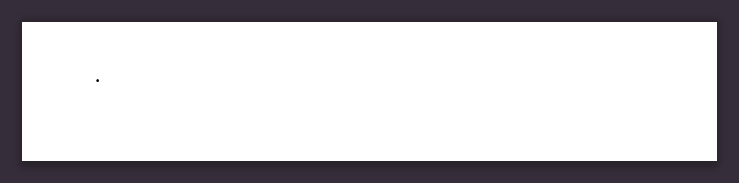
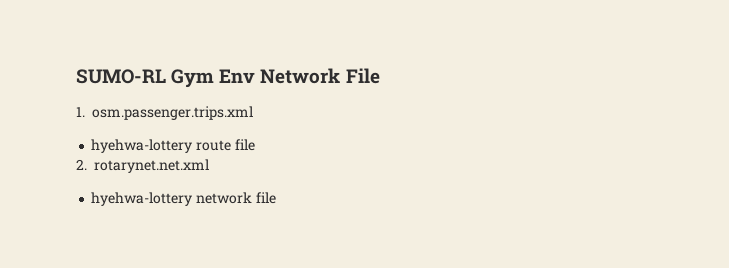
[95,79,100,82] . -> [76,68,380,88] [76,106,254,120] [91,139,255,153] [76,159,209,173] [91,192,276,206] SUMO-RL Gym Env Network File // 1. osm.passenger.trips.xml // hyehwa-lottery route file // 2. rotarynet.net.xml // hyehwa-lottery network file

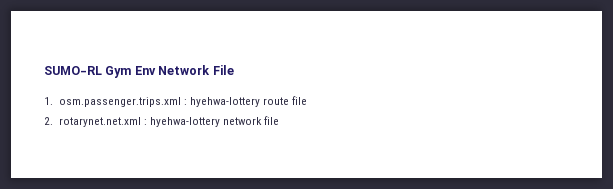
(254, 113) // -> [183,99,187,105] :
(209, 166) // -> [143,119,147,125] :

